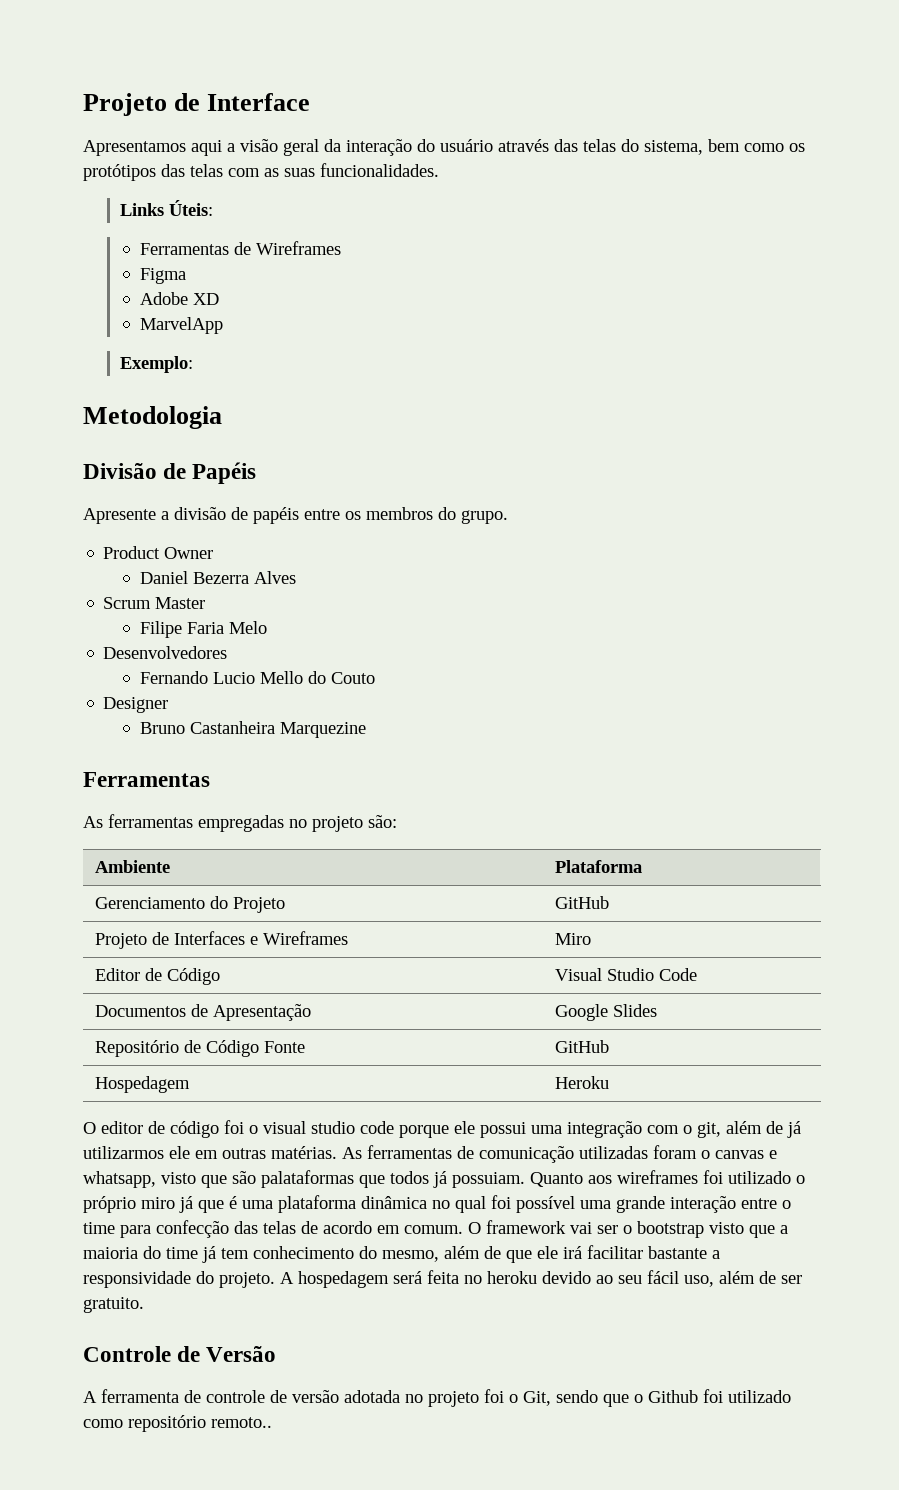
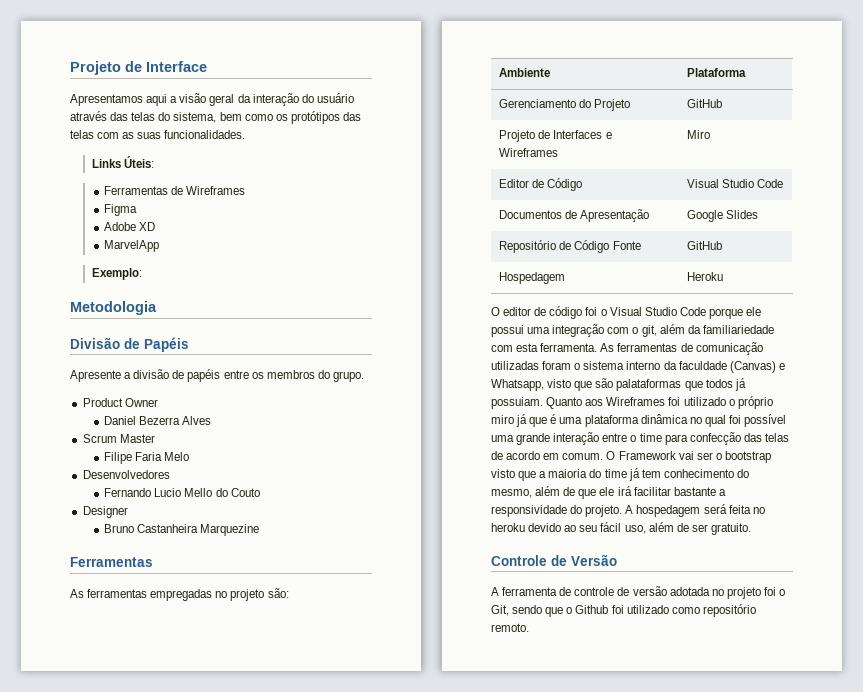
[263,1121,394,1134] visual studio code -> [609,307,706,316] Visual Studio Code
[766,1121,801,1138] [83,1146,337,1159] de já utilizarmos ele em outras matérias. -> [687,325,774,334] [491,343,598,352] da familiariedade com esta ferramenta.
[715,1150,777,1159] [83,1171,156,1188] canvas e whatsapp, -> [583,361,785,373] [491,379,544,391] sistema interno da faculdade (Canvas) e Whatsapp,
[617,1170,698,1184] wireframes -> [606,397,666,406] Wireframes
[486,1220,566,1234] framework -> [618,451,676,460] Framework
[211,1417,272,1428] remoto.. -> [491,623,529,632] remoto.

